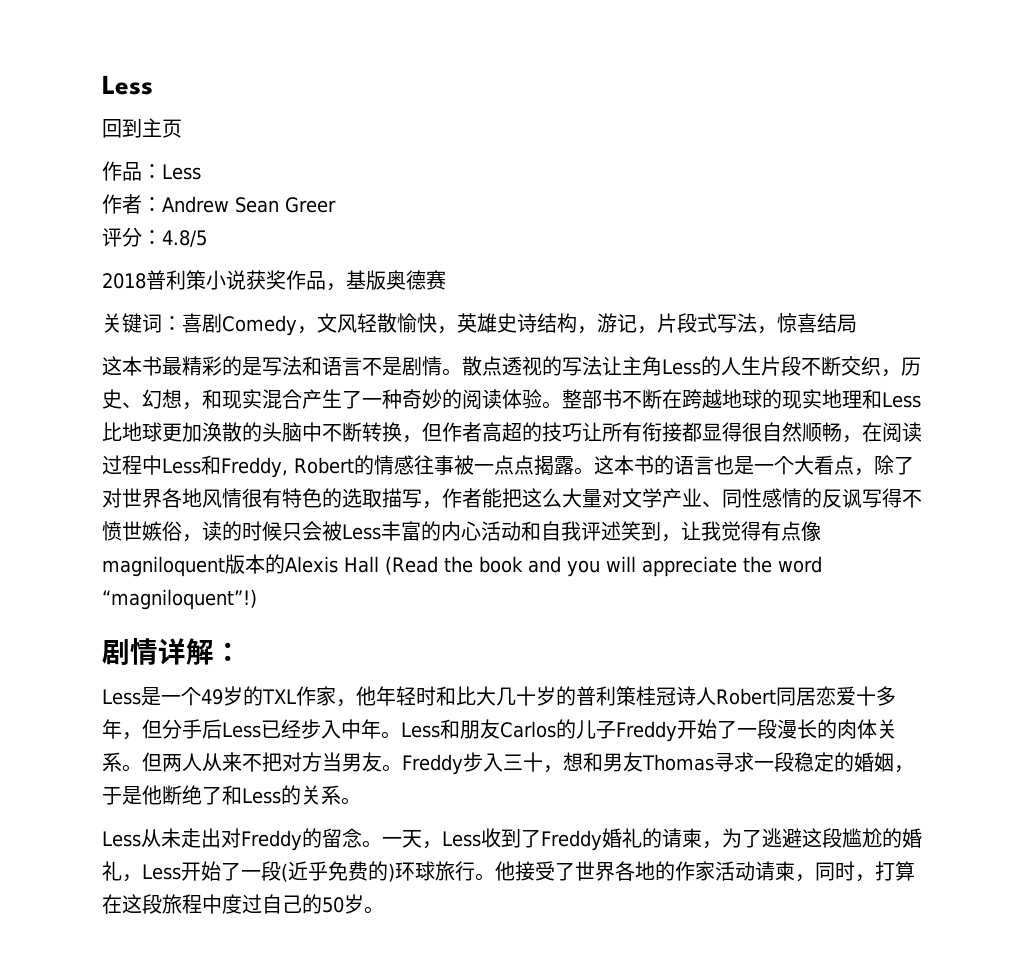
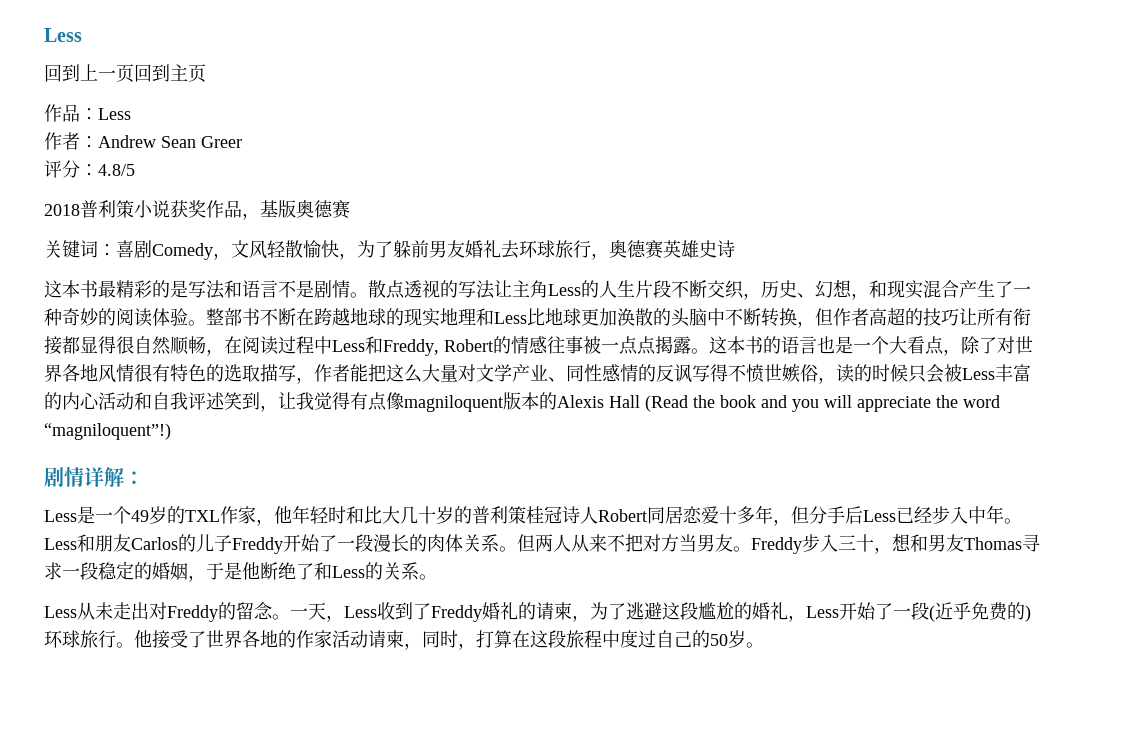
(142, 128) none -> [80,64,170,83] 上一页回到
[457,313,857,334] 英雄史诗结构，游记，片段式写法，惊喜结局 -> [357,240,735,260] 为了躲前男友婚礼去环球旅行，奥德赛英雄史诗

